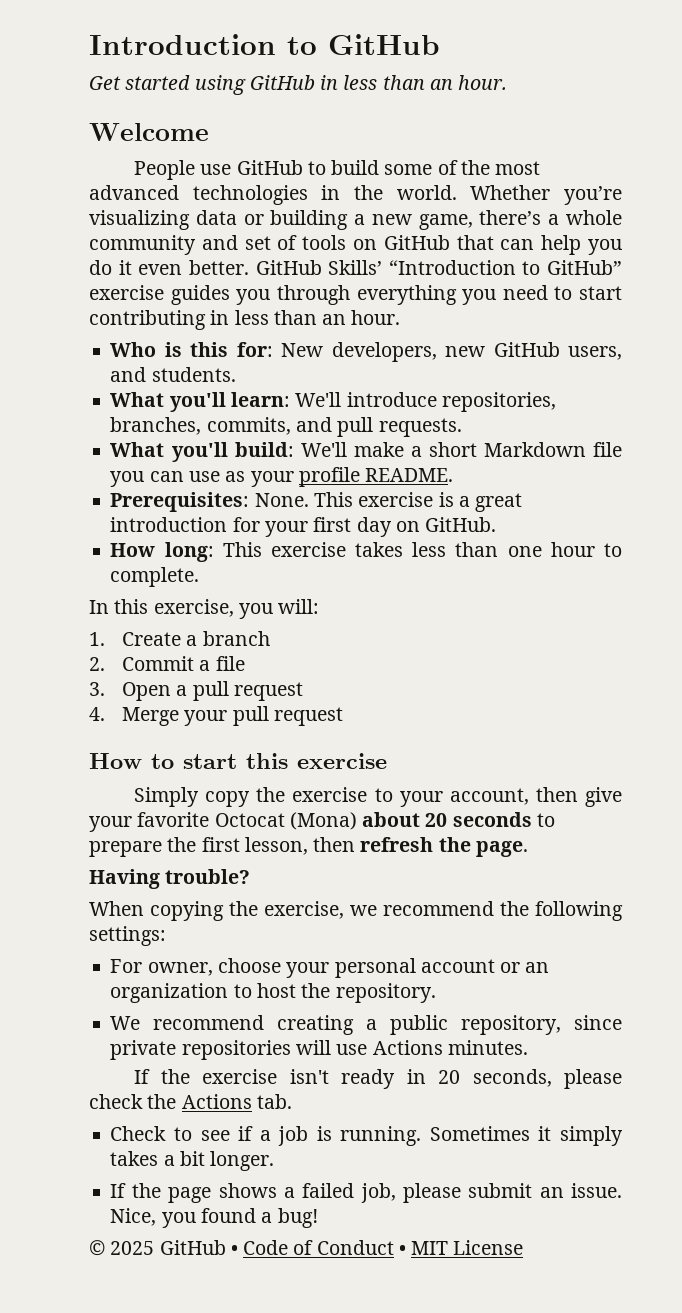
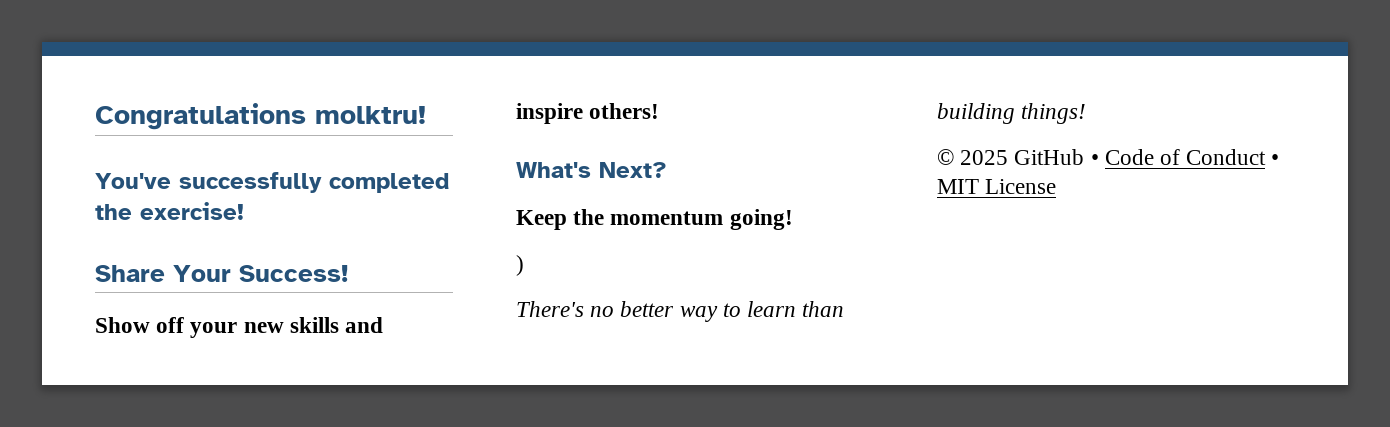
[89,34,440,55] [89,75,508,95] [89,123,209,141] [134,160,541,180] [89,185,622,205] [89,210,622,230] [89,235,623,255] [89,260,622,275] [89,285,622,305] [89,310,401,330] [110,342,622,362] [110,367,236,382] [110,392,556,412] [110,417,462,437] [110,442,623,462] [110,467,454,487] [110,492,523,512] [110,517,497,537] [110,542,622,562] [110,567,200,587] [89,599,320,619] [89,631,270,646] [89,656,245,671] [89,681,303,701] [89,706,343,726] [89,753,387,769] [134,787,622,807] [89,812,555,832] [89,837,528,857] [89,869,251,889] [89,901,623,921] [89,926,166,946] [110,958,550,978] [110,983,436,1003] [110,1015,622,1035] [110,1040,528,1060] [134,1069,622,1089] [89,1094,292,1109] [110,1126,623,1146] [110,1151,275,1171] [110,1183,623,1203] [110,1208,318,1228] Introduction to GitHub // Get started using GitHub in less than an hour. // Welcome // People use GitHub to build some of the most advanced technologies in the world. Whether you’re visualizing data or building a new game, there’s a whole community and set of tools on GitHub that can help you do it even better. GitHub Skills’ “Introduction to GitHub” exercise guides you through everything you need to start contributing in less than an hour. // Who is this for: New developers, new GitHub users, and students. // What you'll learn: We'll introduce repositories, branches, commits, and pull requests. // What you'll build: We'll make a short Markdown file you can use as your profile README. // Prerequisites: None. This exercise is a great introduction for your first day on GitHub. // How long: This exercise takes less than one hour to complete. // In this exercise, you will: // 1. Create a branch // 2. Commit a file // 3. Open a pull request // 4. Merge your pull request // How to start this exercise // Simply copy the exercise to your account, then give your favorite Octocat (Mona) about 20 seconds to prepare the first lesson, then refresh the page. // Having trouble? // When copying the exercise, we recommend the following settings: // For owner, choose your personal account or an organization to host the repository. // We recommend creating a public repository, since private repositories will use Actions minutes. // If the exercise isn't ready in 20 seconds, please check the Actions tab. // Check to see if a job is running. Sometimes it simply takes a bit longer. // If the page shows a failed job, please submit an issue. Nice, you found a bug! -> [95,103,426,130] [95,172,449,193] [95,202,244,220] [95,265,348,282] [95,317,384,338] [516,103,660,124] [516,162,667,178] [516,209,793,230] [516,255,524,276] [516,301,845,322] [937,103,1087,124] Congratulations molktru! // You've successfully completed the exercise! // Share Your Success! // Show off your new skills and inspire others! // What's Next? // Keep the momentum going! // ) // There's no better way to learn than building things!

